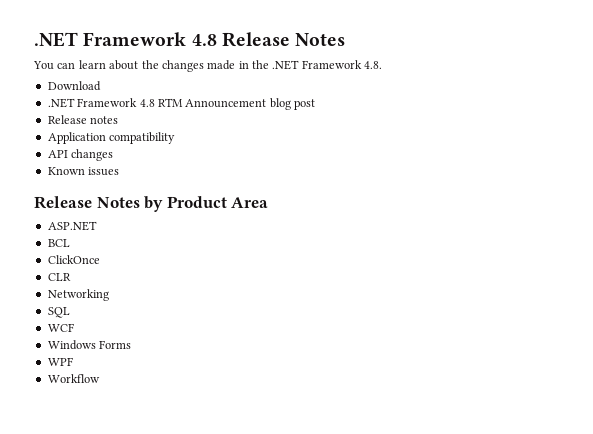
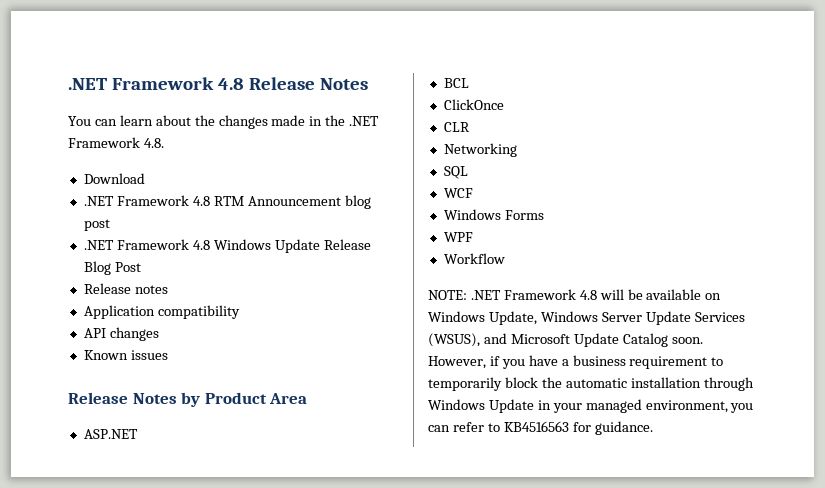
(315, 104) none -> [83,239,371,253] [83,261,141,275] // .NET Framework 4.8 Windows Update Release Blog Post
(100, 378) none -> [428,289,722,300] [428,311,745,325] [428,333,703,347] [428,355,724,369] [428,377,754,391] [428,399,754,413] [428,421,653,435] // NOTE: .NET Framework 4.8 will be available on Windows Update, Windows Server Update Services (WSUS), and Microsoft Update Catalog soon. However, if you have a business requirement to temporarily block the automatic installation through Windows Update in your managed environment, you can refer to KB4516563 for guidance.

